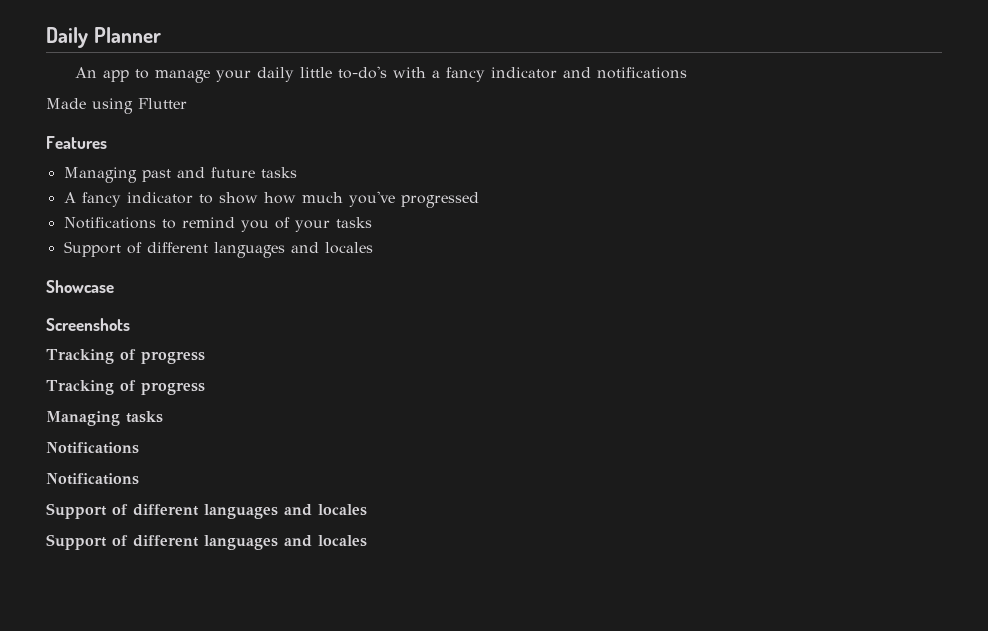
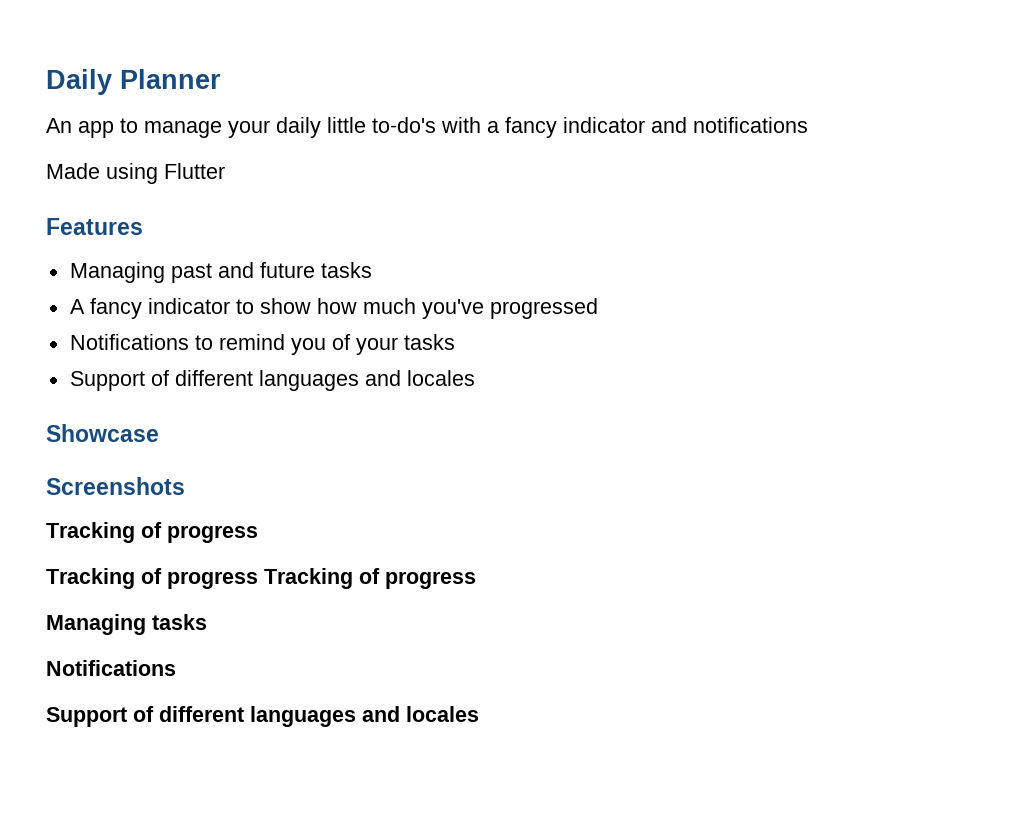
(205, 388) none -> [264,568,476,589] Tracking of progress
[46,473,139,485] [46,503,367,519] [46,534,367,550] // Notifications // Support of different languages and locales // Support of different languages and locales -> [46,706,479,727] // Support of different languages and locales

